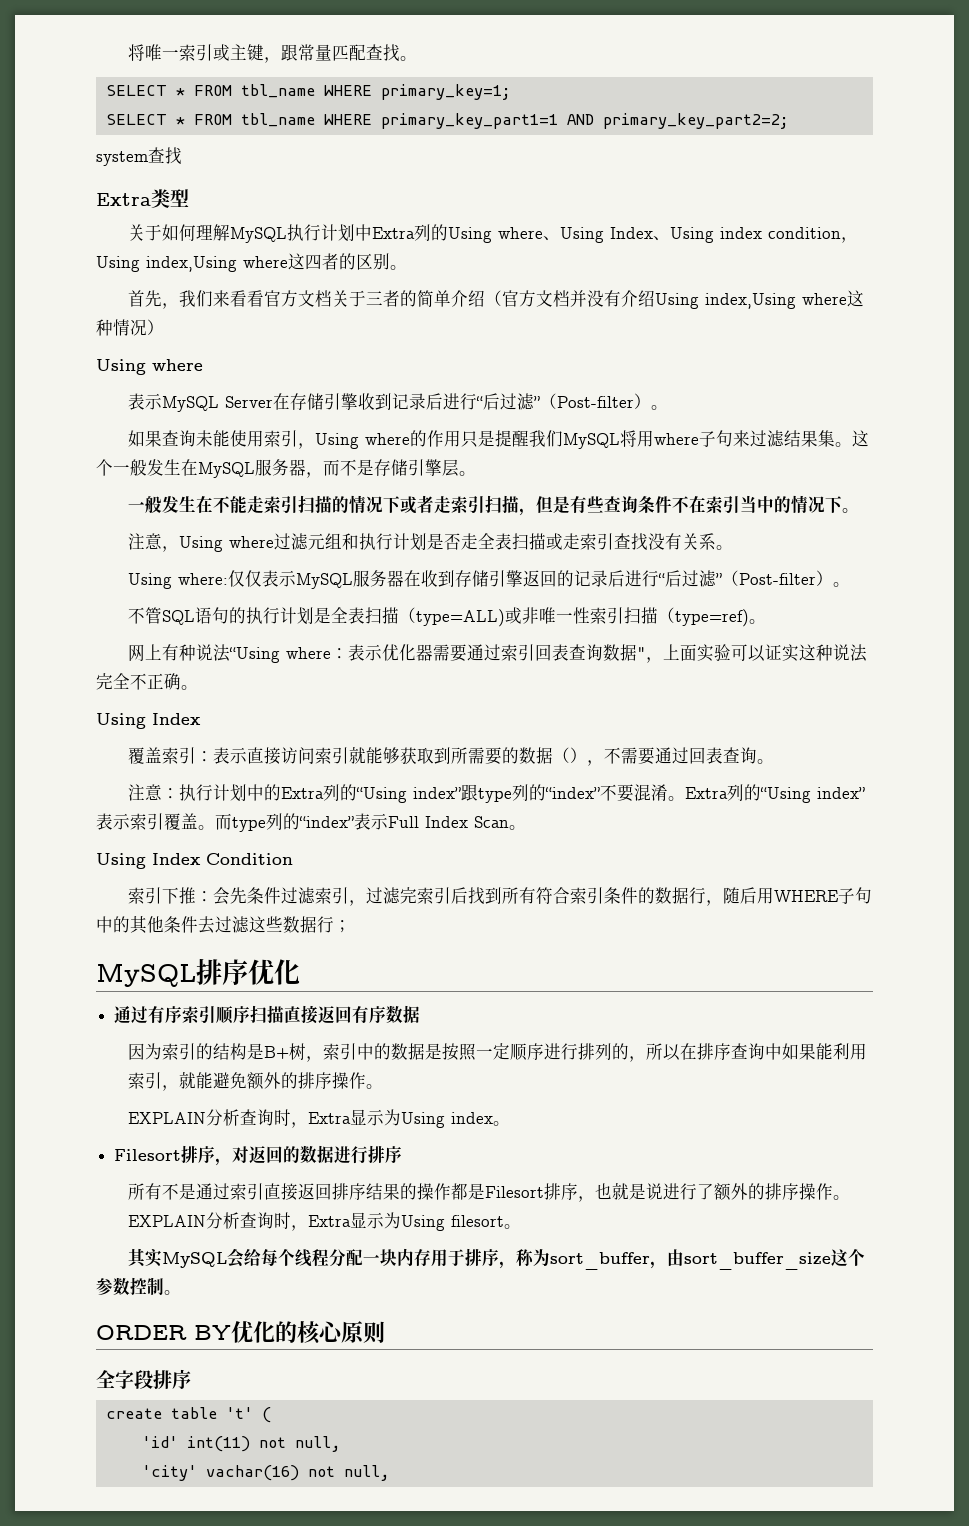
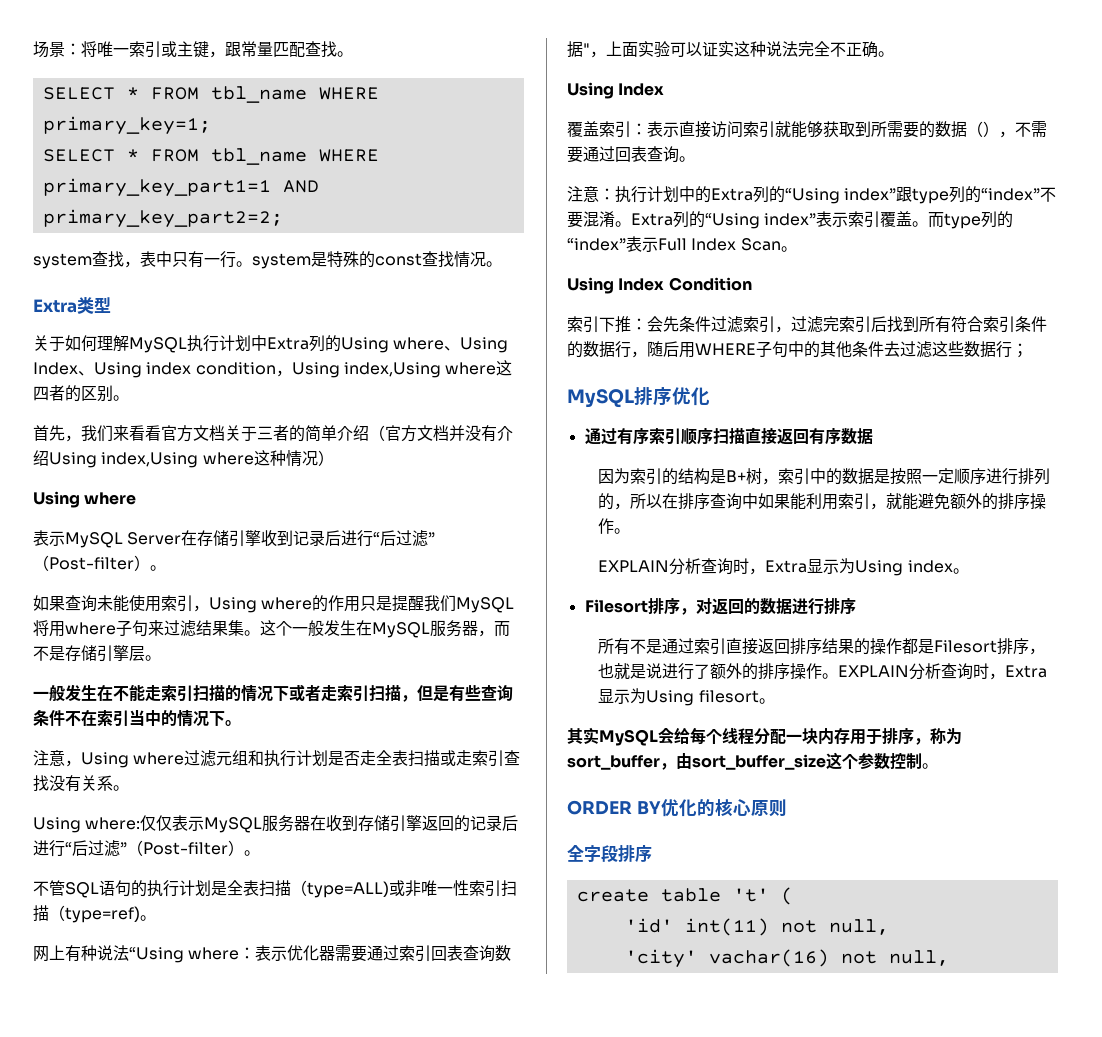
(128, 52) none -> [33,41,81,58] 场景：
(182, 156) none -> [124,251,502,269] ，表中只有一行。system是特殊的const查找情况。

